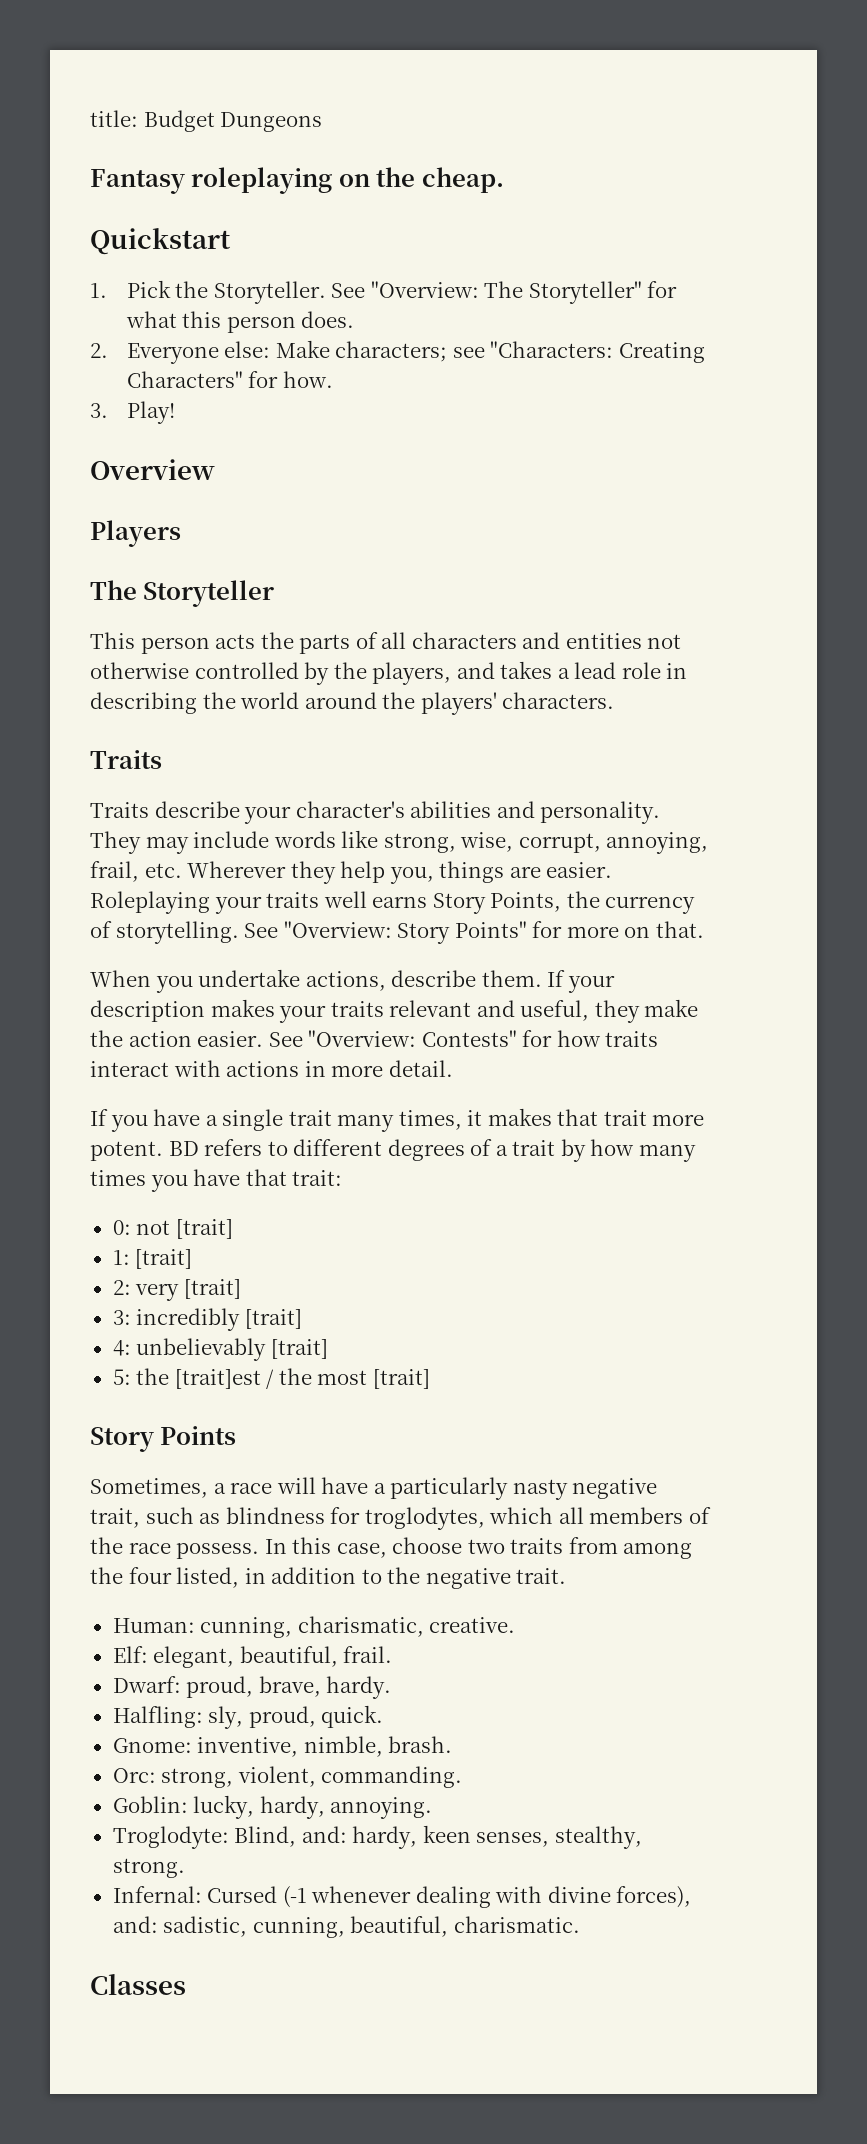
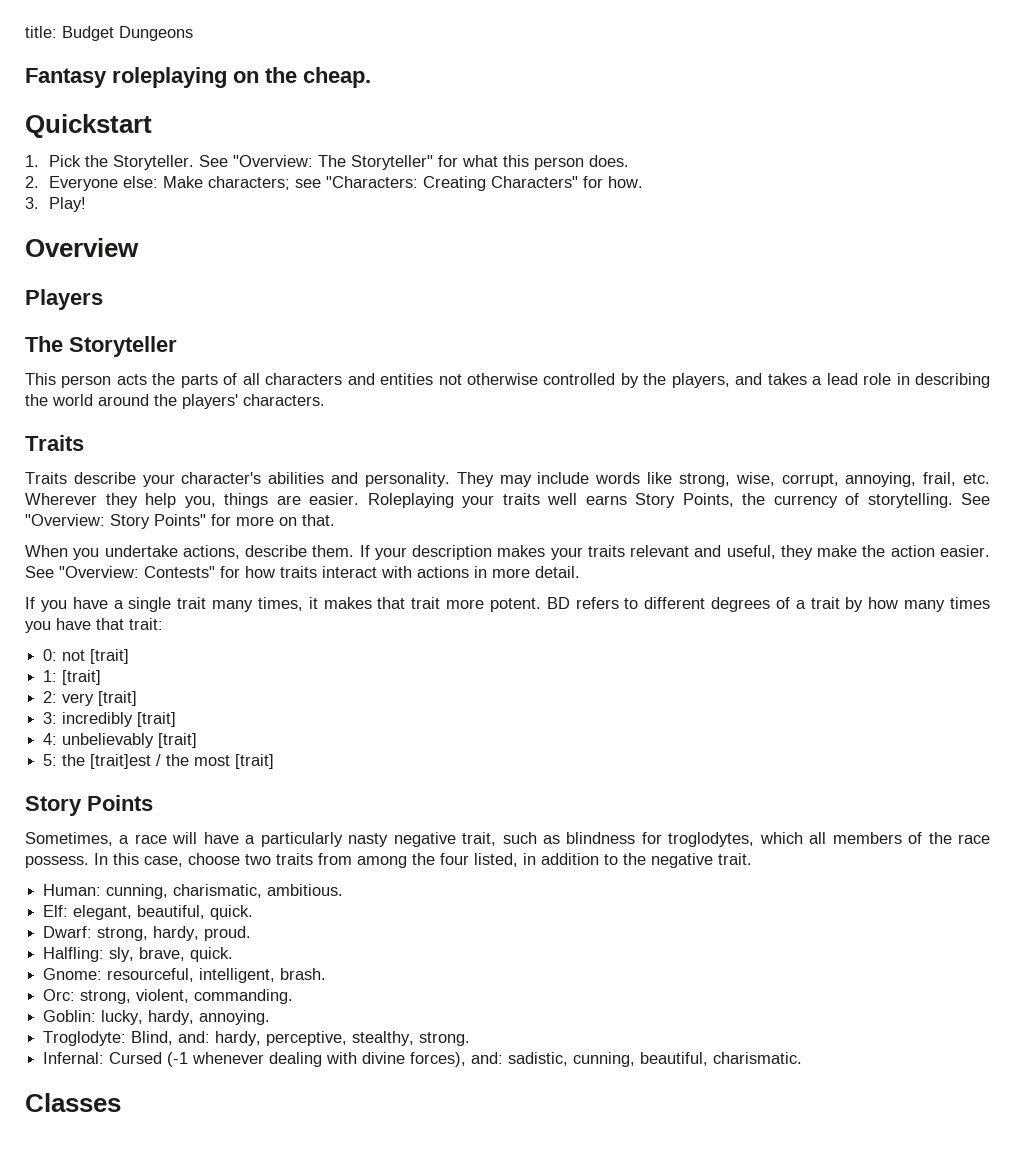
[429,1617,516,1633] creative. -> [267,884,344,896] ambitious.
[343,1646,393,1663] frail. -> [210,905,254,920] quick.
[186,1676,392,1699] proud, brave, hardy. -> [97,926,252,941] strong, hardy, proud.
[248,1706,316,1728] proud, -> [139,947,186,961] brave,
[197,1736,383,1757] inventive, nimble, -> [107,968,276,983] resourceful, intelligent,
[422,1825,550,1847] keen senses, -> [266,1031,348,1046] perceptive,

